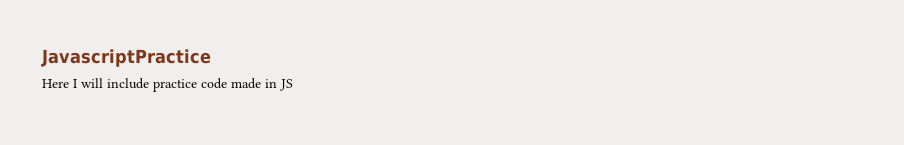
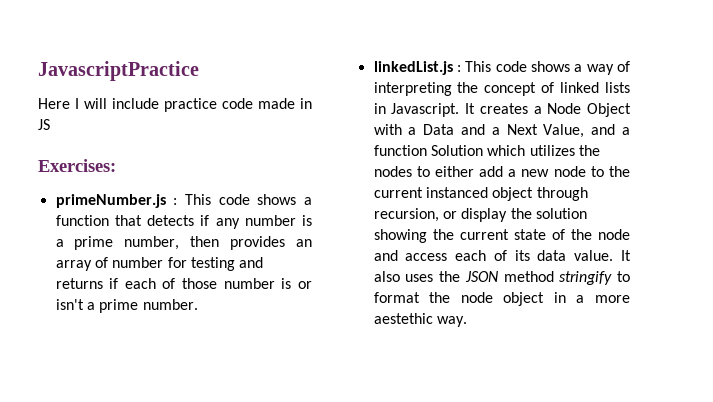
(293, 85) none -> [38,159,116,172] [55,194,313,208] [55,215,312,229] [55,236,312,250] [55,257,264,271] [55,278,312,289] [55,299,198,313] [373,61,630,75] [373,82,630,96] [373,103,631,117] [373,124,630,138] [373,145,600,156] [373,166,630,177] [373,187,588,201] [373,208,587,222] [373,229,630,243] [373,250,631,261] [373,271,630,285] [373,292,630,306] [373,313,467,327] // Exercises: // primeNumber.js : This code shows a function that detects if any number is a prime number, then provides an array of number for testing and returns if each of those number is or isn't a prime number. // linkedList.js : This code shows a way of interpreting the concept of linked lists in Javascript. It creates a Node Object with a Data and a Next Value, and a function Solution which utilizes the nodes to either add a new node to the current instanced object through recursion, or display the solution showing the current state of the node and access each of its data value. It also uses the JSON method stringify to format the node object in a more aestethic way.

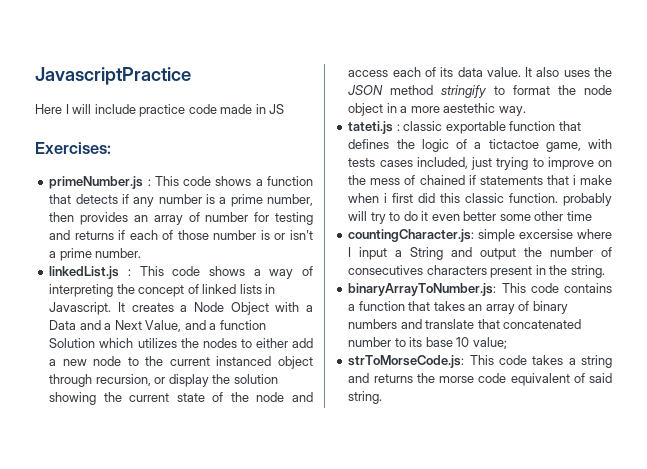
(467, 321) none -> [348,121,581,134] [348,139,612,152] [348,157,612,170] [348,175,612,185] [348,193,612,206] [348,211,592,224] [348,229,612,242] [348,247,612,260] [348,265,605,278] [348,283,612,296] [348,301,568,314] [348,319,582,329] [348,337,507,349] [348,355,612,368] [348,373,612,386] [348,391,383,404] // tateti.js : classic exportable function that defines the logic of a tictactoe game, with tests cases included, just trying to improve on the mess of chained if statements that i make when i first did this classic function. probably will try to do it even better some other time // countingCharacter.js: simple excersise where I input a String and output the number of consecutives characters present in the string. // binaryArrayToNumber.js: This code contains a function that takes an array of binary numbers and translate that concatenated number to its base 10 value; // strToMorseCode.js: This code takes a string and returns the morse code equivalent of said string.

